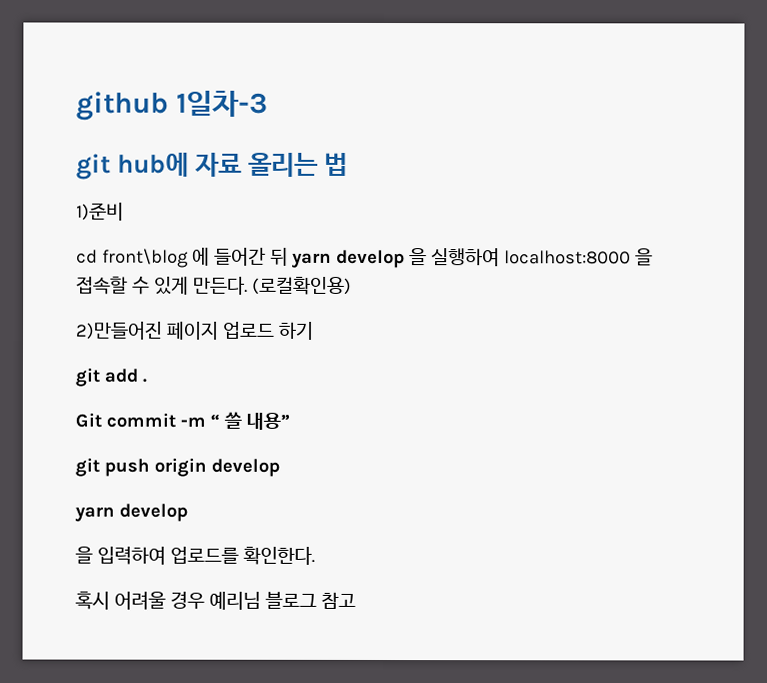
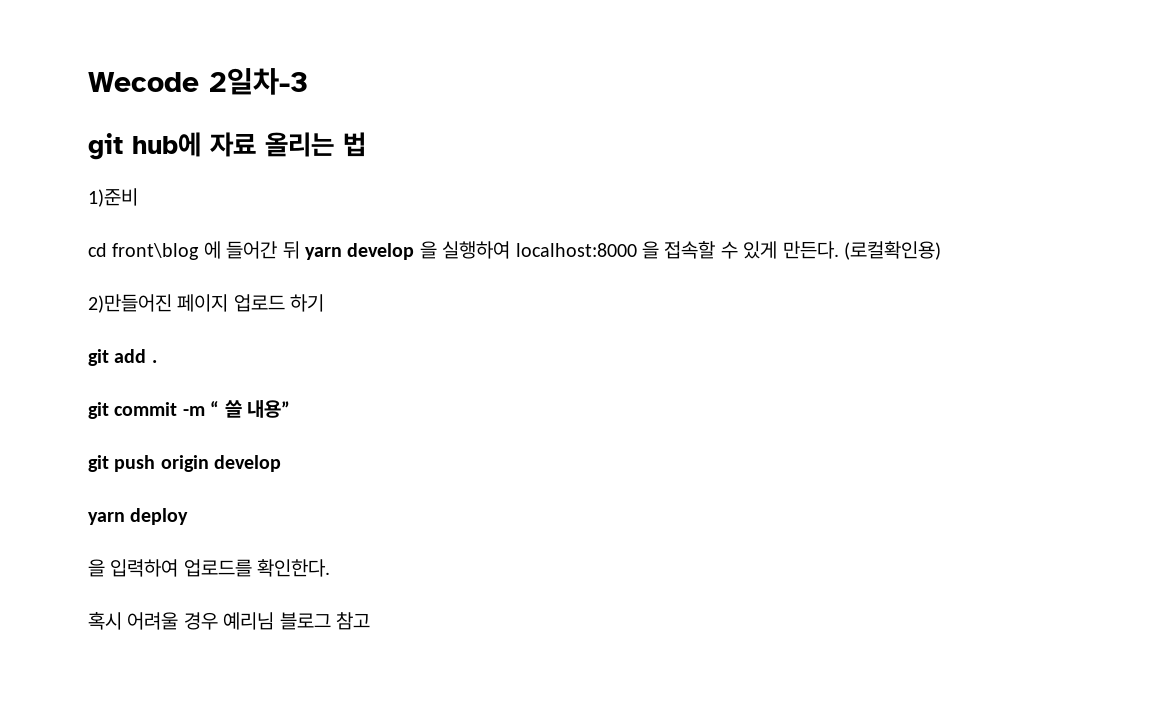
[76,90,268,121] github 1일차-3 -> [88,68,308,95] Wecode 2일차-3
[75,412,102,428] Git -> [88,402,109,419] git
[118,503,188,522] develop -> [130,508,189,525] deploy

